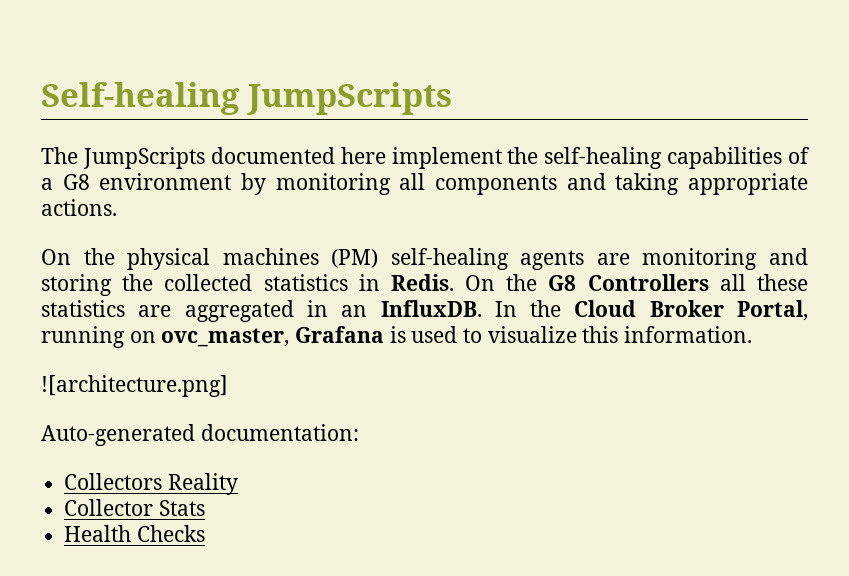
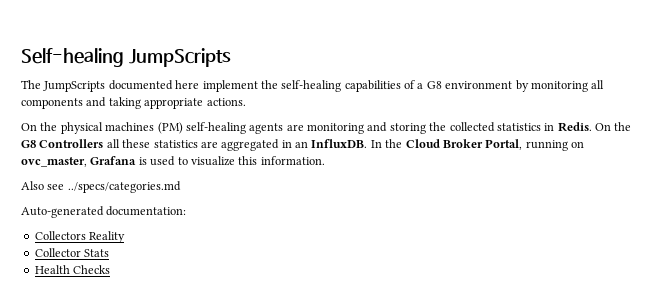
[41,375,228,397] ![architecture.png] -> [21,181,181,193] Also see ../specs/categories.md

